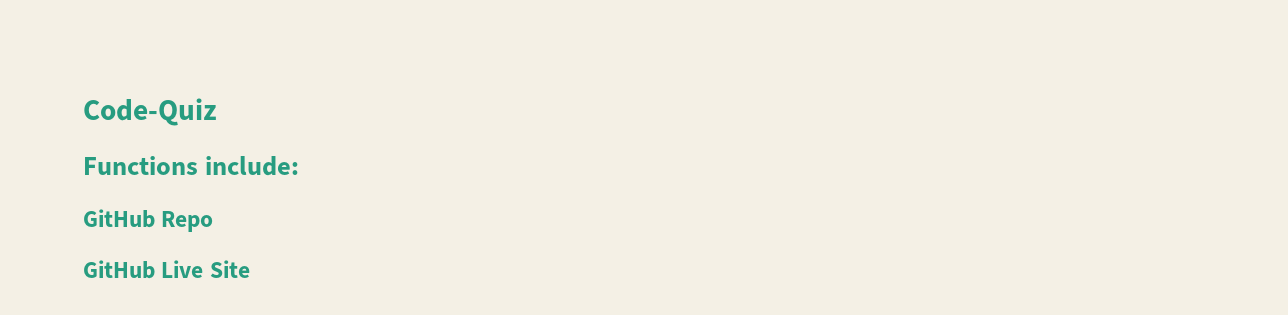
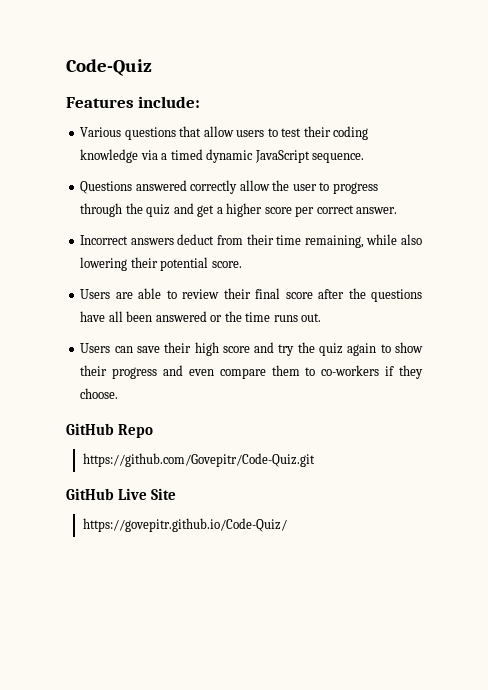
[83,156,198,175] Functions -> [66,97,134,108] Features
(300, 166) none -> [80,126,369,140] [80,149,365,163] [80,180,378,194] [80,203,398,217] [80,234,422,248] [80,257,242,271] [80,288,422,302] [80,311,322,322] [80,342,424,356] [80,365,423,379] [80,388,119,399] // Various questions that allow users to test their coding knowledge via a timed dynamic JavaScript sequence. // Questions answered correctly allow the user to progress through the quiz and get a higher score per correct answer. // Incorrect answers deduct from their time remaining, while also lowering their potential score. // Users are able to review their final score after the questions have all been answered or the time runs out. // Users can save their high score and try the quiz again to show their progress and even compare them to co-workers if they choose.
(214, 221) none -> [82,453,315,467] // https://github.com/Govepitr/Code-Quiz.git
(250, 269) none -> [82,518,287,532] // https://govepitr.github.io/Code-Quiz/

